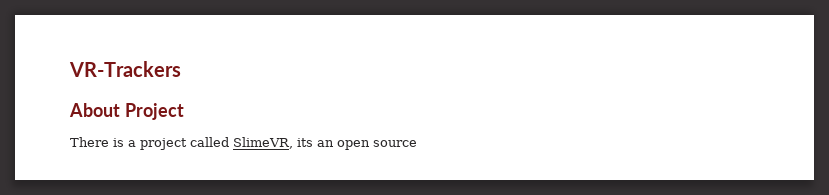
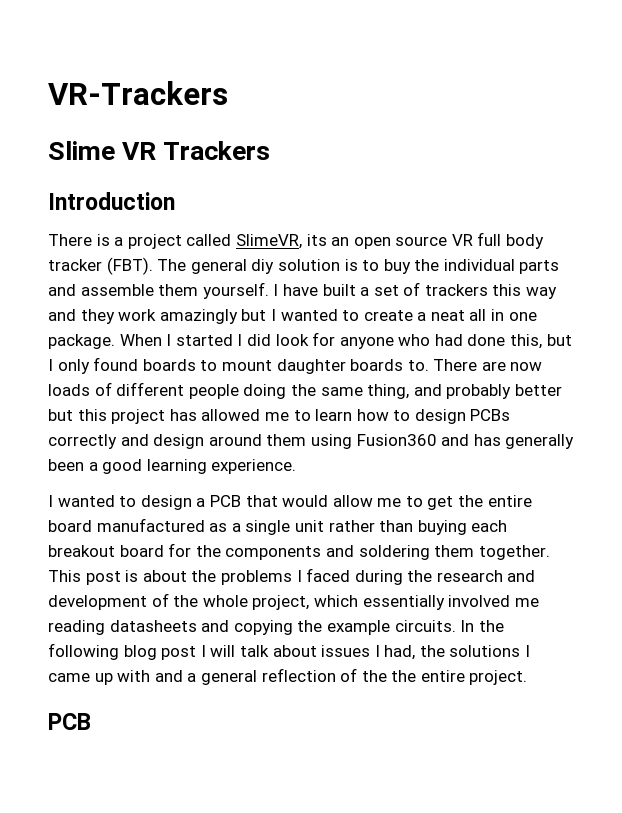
[69,103,184,120] About Project -> [48,141,271,160] [48,192,175,210] Slime VR Trackers // Introduction
(417, 143) none -> [451,232,545,249] [48,257,560,275] [48,282,558,299] [48,309,537,324] [48,332,572,349] [48,357,543,374] [48,382,562,399] [48,409,511,424] [48,434,575,449] [48,459,297,474] [48,495,532,510] [48,518,508,535] [48,543,550,560] [48,568,536,585] [48,593,539,610] [48,620,504,635] [48,643,531,660] [48,668,528,685] [48,713,91,730] VR full body tracker (FBT). The general diy solution is to buy the individual parts and assemble them yourself. I have built a set of trackers this way and they work amazingly but I wanted to create a neat all in one package. When I started I did look for anyone who had done this, but I only found boards to mount daughter boards to. There are now loads of different people doing the same thing, and probably better but this project has allowed me to learn how to design PCBs correctly and design around them using Fusion360 and has generally been a good learning experience. // I wanted to design a PCB that would allow me to get the entire board manufactured as a single unit rather than buying each breakout board for the components and soldering them together. This post is about the problems I faced during the research and development of the whole project, which essentially involved me reading datasheets and copying the example circuits. In the following blog post I will talk about issues I had, the solutions I came up with and a general reflection of the the entire project. // PCB

